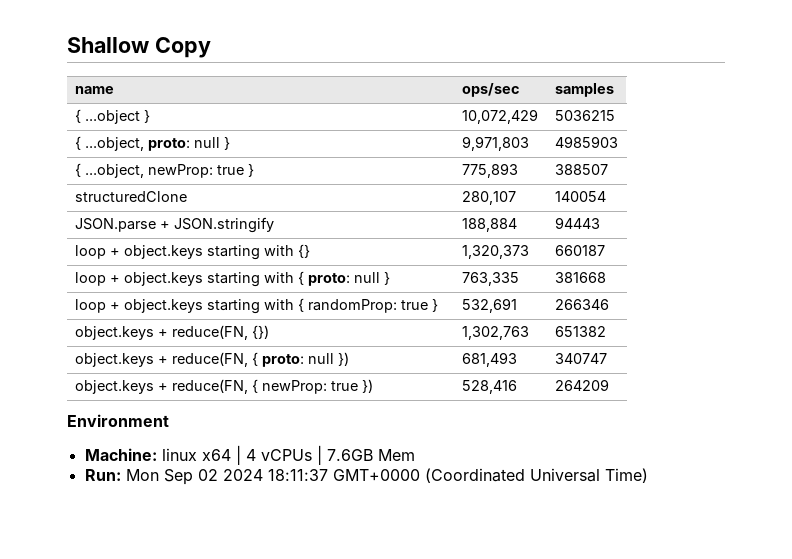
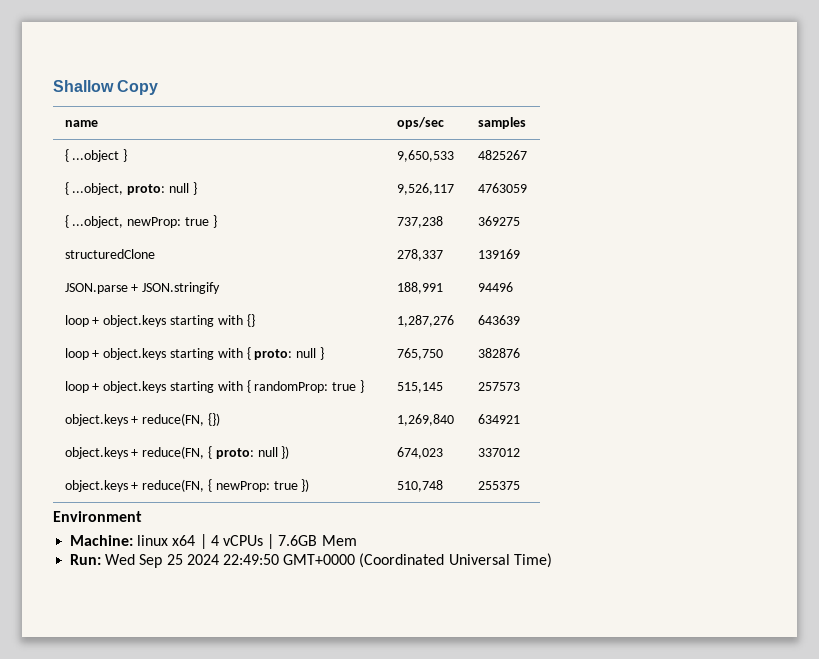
[461,109,538,124] [554,110,615,121] 10,072,429 | 5036215 -> [396,150,454,162] [477,150,527,160] 9,650,533 | 4825267
[461,136,529,151] [554,136,618,148] 9,971,803 | 4985903 -> [396,183,454,195] [477,183,527,193] 9,526,117 | 4763059
[461,163,518,178] [554,164,608,175] 775,893 | 388507 -> [396,216,443,228] [477,216,520,226] 737,238 | 369275
[461,191,516,205] [554,191,606,202] 280,107 | 140054 -> [396,249,443,261] [477,249,520,259] 278,337 | 139169
[461,218,517,232] [554,217,600,229] 188,884 | 94443 -> [396,282,443,294] [477,282,513,292] 188,991 | 94496
[461,245,529,259] [554,245,605,256] 1,320,373 | 660187 -> [396,315,454,327] [477,315,520,325] 1,287,276 | 643639
[461,272,519,286] [554,272,606,283] 763,335 | 381668 -> [396,348,443,360] [477,348,520,358] 765,750 | 382876
[461,298,517,313] [554,299,609,310] 532,691 | 266346 -> [396,382,443,393] [477,382,520,391] 515,145 | 257573
[461,326,529,340] [554,326,606,337] 1,302,763 | 651382 -> [396,414,454,426] [477,414,520,424] 1,269,840 | 634921
[461,352,517,367] [554,353,607,364] 681,493 | 340747 -> [396,447,443,459] [477,448,520,457] 674,023 | 337012
[461,380,517,394] [554,379,609,391] 528,416 | 264209 -> [396,480,443,492] [477,481,520,490] 510,748 | 255375
[125,469,328,485] Mon Sep 02 2024 18:11:37 -> [105,554,279,568] Wed Sep 25 2024 22:49:50

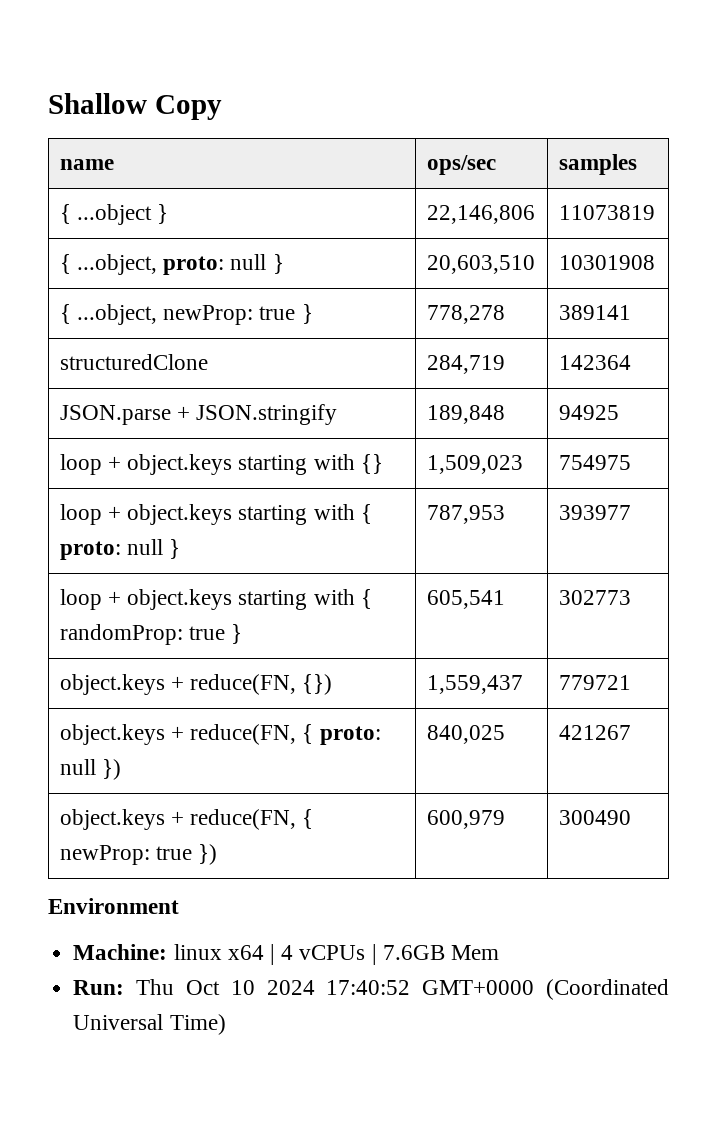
[396,150,454,162] [477,150,527,160] 9,650,533 | 4825267 -> [426,205,535,224] [558,205,655,220] 22,146,806 | 11073819
[396,183,454,195] [477,183,527,193] 9,526,117 | 4763059 -> [426,255,535,274] [558,255,655,270] 20,603,510 | 10301908
[396,216,443,228] [477,216,520,226] 737,238 | 369275 -> [426,305,505,324] [558,305,631,320] 778,278 | 389141
[396,249,443,261] [477,249,520,259] 278,337 | 139169 -> [426,355,505,374] [558,355,631,370] 284,719 | 142364
[396,282,443,294] [477,282,513,292] 188,991 | 94496 -> [426,405,505,424] [558,405,619,420] 189,848 | 94925
[396,315,454,327] [477,315,520,325] 1,287,276 | 643639 -> [426,455,523,474] [558,455,631,470] 1,509,023 | 754975
[396,348,443,360] [477,348,520,358] 765,750 | 382876 -> [426,505,505,524] [558,505,631,520] 787,953 | 393977
[396,382,443,393] [477,382,520,391] 515,145 | 257573 -> [426,590,505,609] [558,590,631,605] 605,541 | 302773
[396,414,454,426] [477,414,520,424] 1,269,840 | 634921 -> [426,675,523,694] [558,675,631,690] 1,559,437 | 779721
[396,447,443,459] [477,448,520,457] 674,023 | 337012 -> [426,725,505,744] [558,725,631,740] 840,025 | 421267
[396,480,443,492] [477,481,520,490] 510,748 | 255375 -> [426,810,505,829] [558,810,631,825] 600,979 | 300490
[105,554,279,568] Wed Sep 25 2024 22:49:50 -> [136,979,411,995] Thu Oct 10 2024 17:40:52

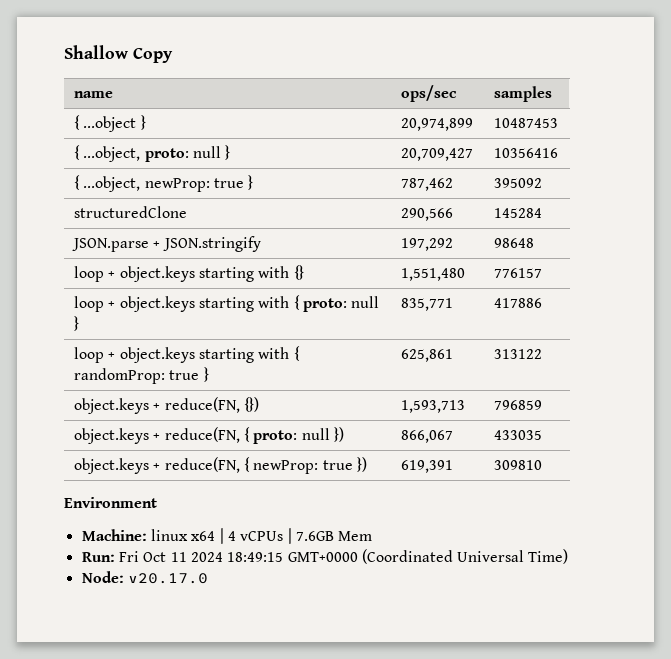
[426,205,535,224] [558,205,655,220] 22,146,806 | 11073819 -> [400,118,473,131] [493,118,558,128] 20,974,899 | 10487453
[426,255,535,274] [558,255,655,270] 20,603,510 | 10301908 -> [400,148,473,161] [493,148,558,158] 20,709,427 | 10356416
[426,305,505,324] [558,305,631,320] 778,278 | 389141 -> [400,178,453,191] [493,178,542,188] 787,462 | 395092
[426,355,505,374] [558,355,631,370] 284,719 | 142364 -> [400,208,453,221] [493,208,542,218] 290,566 | 145284
[426,405,505,424] [558,405,619,420] 189,848 | 94925 -> [400,238,453,251] [493,238,534,248] 197,292 | 98648
[426,455,523,474] [558,455,631,470] 1,509,023 | 754975 -> [400,268,465,281] [493,268,542,278] 1,551,480 | 776157
[426,505,505,524] [558,505,631,520] 787,953 | 393977 -> [400,298,453,311] [493,298,542,308] 835,771 | 417886
[426,590,505,609] [558,590,631,605] 605,541 | 302773 -> [400,349,453,362] [493,349,542,359] 625,861 | 313122
[426,675,523,694] [558,675,631,690] 1,559,437 | 779721 -> [400,400,465,413] [493,400,542,410] 1,593,713 | 796859
[426,725,505,744] [558,725,631,740] 840,025 | 421267 -> [400,430,453,443] [493,430,542,440] 866,067 | 433035
[426,810,505,829] [558,810,631,825] 600,979 | 300490 -> [400,460,453,473] [493,460,542,470] 619,391 | 309810
[136,979,411,995] Thu Oct 10 2024 17:40:52 -> [118,551,284,562] Fri Oct 11 2024 18:49:15
(226, 1024) none -> [81,571,208,584] // Node: v20.17.0

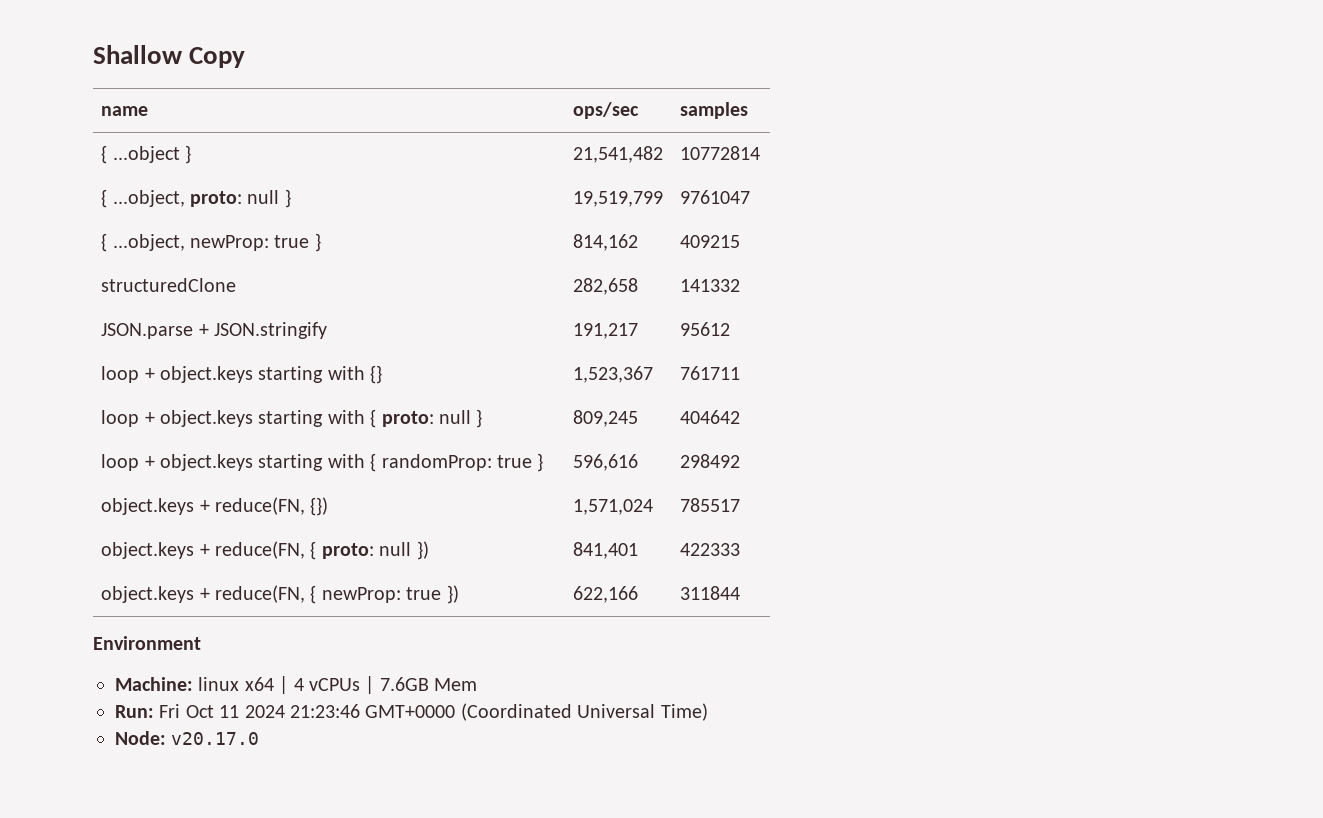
[400,118,473,131] [493,118,558,128] 20,974,899 | 10487453 -> [573,146,664,163] [680,146,761,160] 21,541,482 | 10772814
[400,148,473,161] [493,148,558,158] 20,709,427 | 10356416 -> [573,191,664,207] [680,190,751,204] 19,519,799 | 9761047
[400,178,453,191] [493,178,542,188] 787,462 | 395092 -> [573,234,639,251] [680,235,741,248] 814,162 | 409215
[400,208,453,221] [493,208,542,218] 290,566 | 145284 -> [573,278,639,295] [680,279,741,292] 282,658 | 141332
[400,238,453,251] [493,238,534,248] 197,292 | 98648 -> [573,323,639,339] [680,322,731,336] 191,217 | 95612
[400,268,465,281] [493,268,542,278] 1,551,480 | 776157 -> [573,366,654,383] [680,366,741,380] 1,523,367 | 761711
[400,298,453,311] [493,298,542,308] 835,771 | 417886 -> [573,410,639,427] [680,410,741,424] 809,245 | 404642
[400,349,453,362] [493,349,542,359] 625,861 | 313122 -> [573,454,639,471] [680,454,741,468] 596,616 | 298492
[400,400,465,413] [493,400,542,410] 1,593,713 | 796859 -> [573,499,654,515] [680,498,741,512] 1,571,024 | 785517
[400,430,453,443] [493,430,542,440] 866,067 | 433035 -> [573,542,639,559] [680,543,741,556] 841,401 | 422333
[400,460,453,473] [493,460,542,470] 619,391 | 309810 -> [573,586,639,603] [680,586,741,600] 622,166 | 311844
[227,552,284,562] 18:49:15 -> [290,704,360,718] 21:23:46

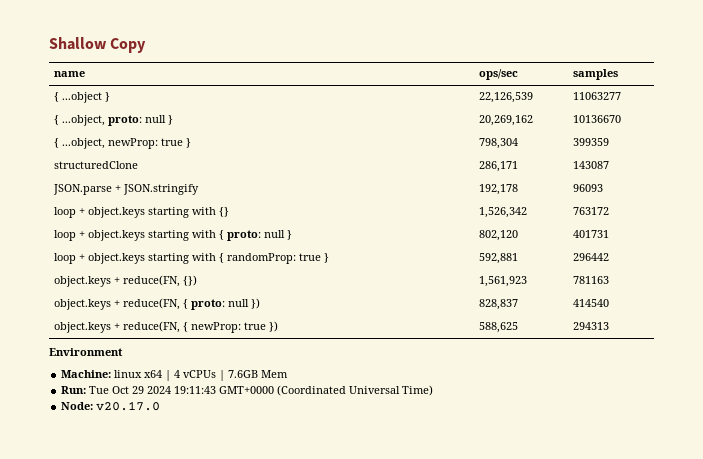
[573,146,664,163] [680,146,761,160] 21,541,482 | 10772814 -> [478,92,533,103] [572,92,621,100] 22,126,539 | 11063277
[573,191,664,207] [680,190,751,204] 19,519,799 | 9761047 -> [478,115,533,126] [572,115,621,123] 20,269,162 | 10136670
[573,234,639,251] [680,235,741,248] 814,162 | 409215 -> [478,138,518,149] [572,138,609,146] 798,304 | 399359
[573,278,639,295] [680,279,741,292] 282,658 | 141332 -> [478,161,518,172] [572,161,609,169] 286,171 | 143087
[573,323,639,339] [680,322,731,336] 191,217 | 95612 -> [478,184,518,195] [572,184,603,192] 192,178 | 96093
[573,366,654,383] [680,366,741,380] 1,523,367 | 761711 -> [478,207,527,218] [572,207,609,215] 1,526,342 | 763172
[573,410,639,427] [680,410,741,424] 809,245 | 404642 -> [478,230,518,241] [572,230,609,238] 802,120 | 401731
[573,454,639,471] [680,454,741,468] 596,616 | 298492 -> [478,253,518,264] [572,253,609,261] 592,881 | 296442
[573,499,654,515] [680,498,741,512] 1,571,024 | 785517 -> [478,276,527,287] [572,276,609,284] 1,561,923 | 781163
[573,542,639,559] [680,543,741,556] 841,401 | 422333 -> [478,299,518,310] [572,299,609,307] 828,837 | 414540
[573,586,639,603] [680,586,741,600] 622,166 | 311844 -> [478,322,518,333] [572,322,609,330] 588,625 | 294313
[159,704,360,718] Fri Oct 11 2024 21:23:46 -> [89,386,217,394] Tue Oct 29 2024 19:11:43

